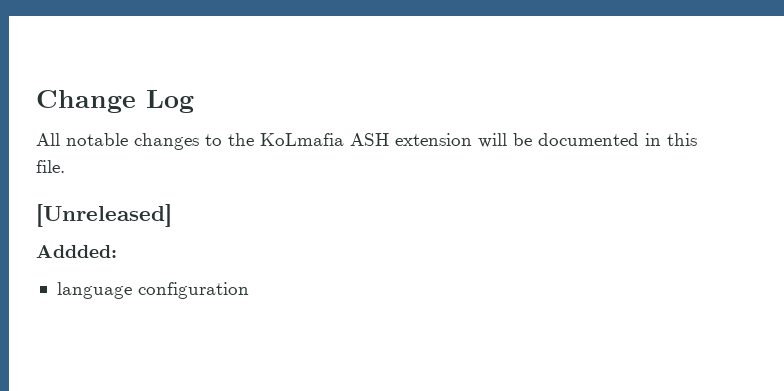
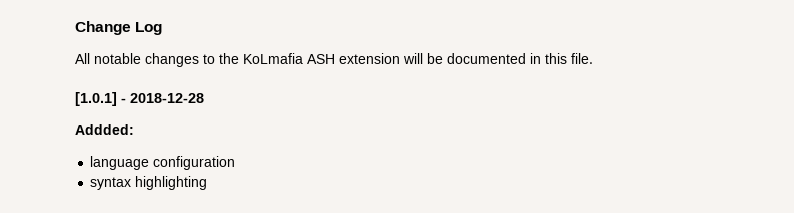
[36,204,172,227] [Unreleased] -> [75,92,204,106] [1.0.1] - 2018-12-28
(249, 290) none -> [90,176,208,190] // syntax highlighting

